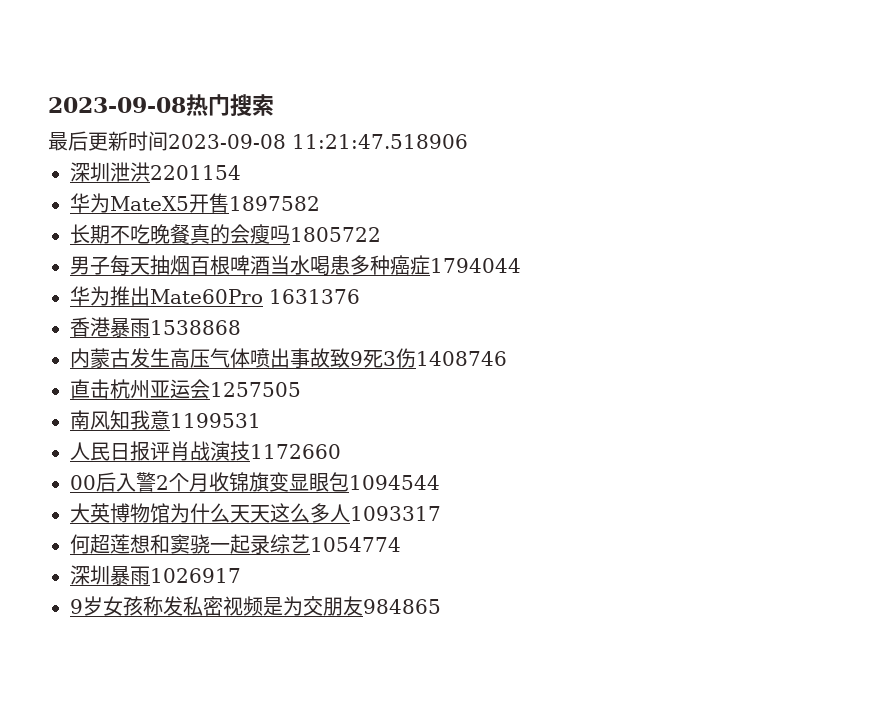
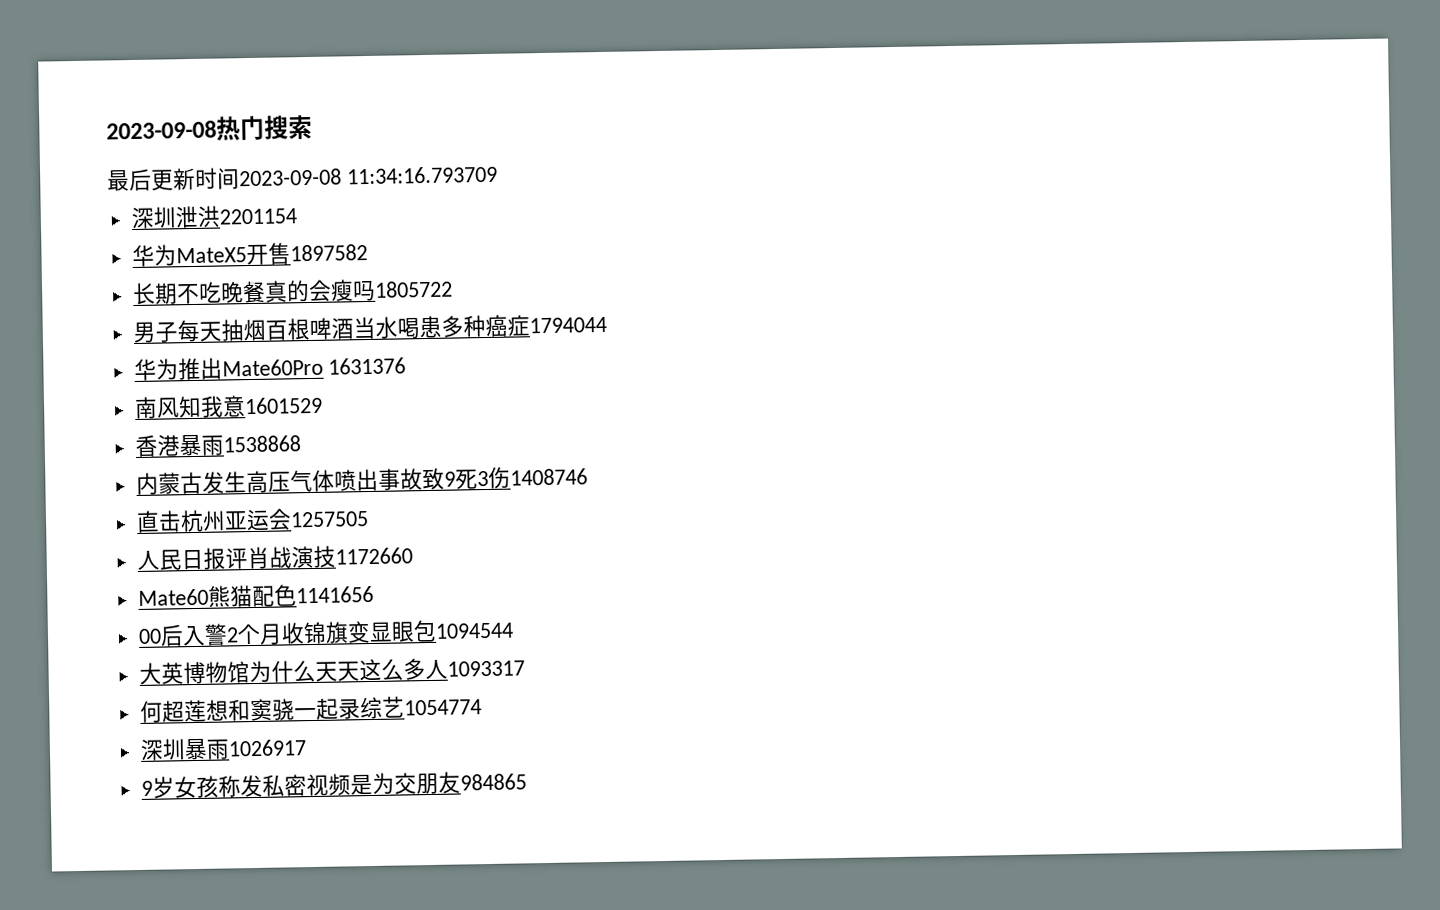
[292,134,468,149] 11:21:47.518906 -> [346,165,498,185] 11:34:16.793709
(360, 296) none -> [133,395,323,420] // 南风知我意1601529
[70,410,261,430] // 南风知我意1199531 -> (369, 519) none
(341, 451) none -> [137,584,374,608] // Mate60熊猫配色1141656

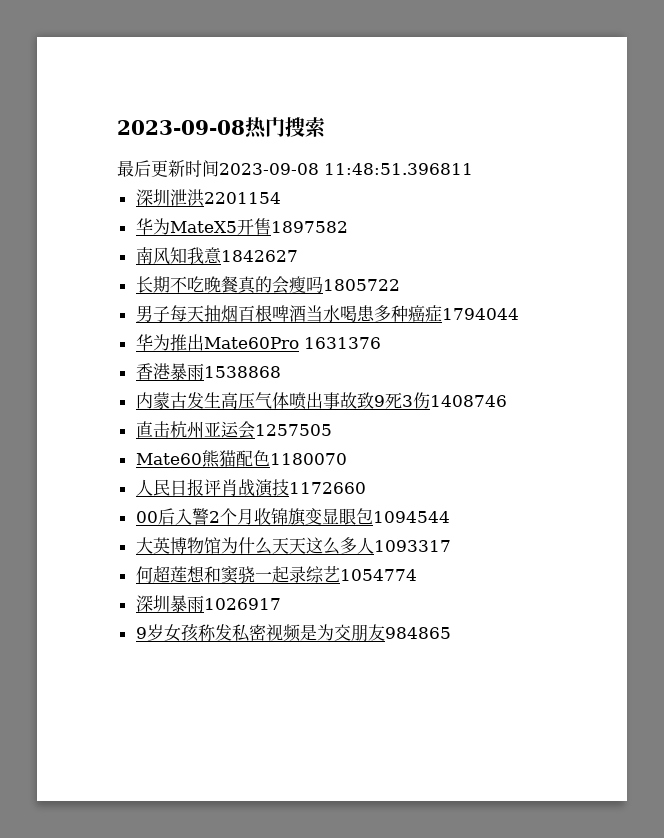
[346,165,498,185] 11:34:16.793709 -> [324,163,473,175] 11:48:51.396811
(368, 253) none -> [135,247,298,265] // 南风知我意1842627
[133,395,323,420] // 南风知我意1601529 -> (381, 343) none
(369, 519) none -> [135,450,347,468] // Mate60熊猫配色1180070
[137,584,374,608] // Mate60熊猫配色1141656 -> (366, 488) none

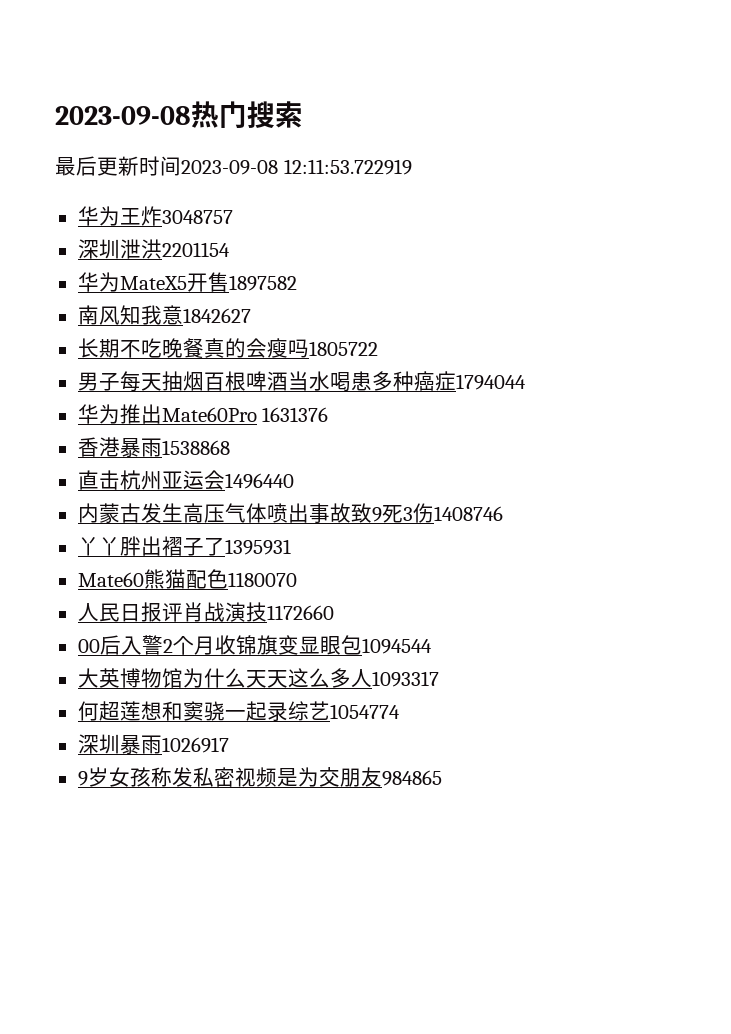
[324,163,473,175] 11:48:51.396811 -> [283,159,412,175] [77,206,233,226] 12:11:53.722919 // 华为王炸3048757
(281, 372) none -> [77,470,294,490] // 直击杭州亚运会1496440
[135,421,332,439] 直击杭州亚运会1257505 -> [77,536,291,556] 丫丫胖出褶子了1395931

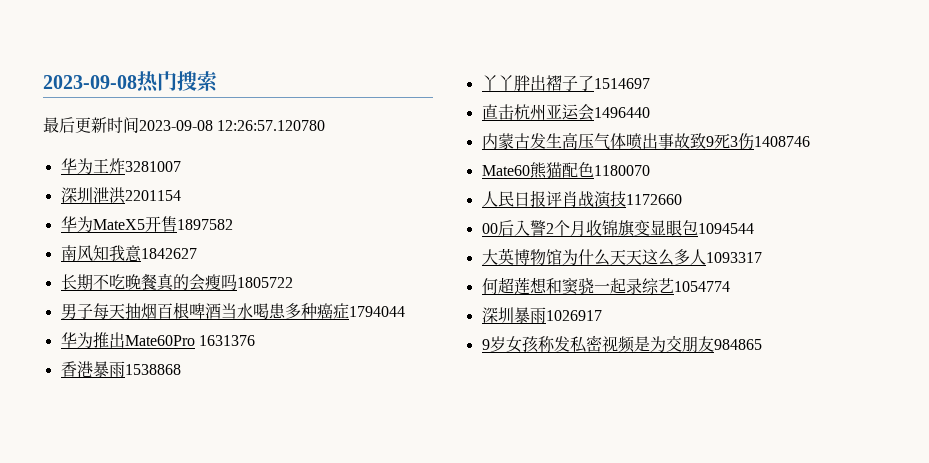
[283,159,412,175] 12:11:53.722919 -> [217,120,326,131] 12:26:57.120780
[161,210,233,224] 3048757 -> [124,161,181,172] 3281007
(230, 447) none -> [481,75,650,91] // 丫丫胖出褶子了1514697
[77,536,291,556] // 丫丫胖出褶子了1395931 -> (810, 141) none

